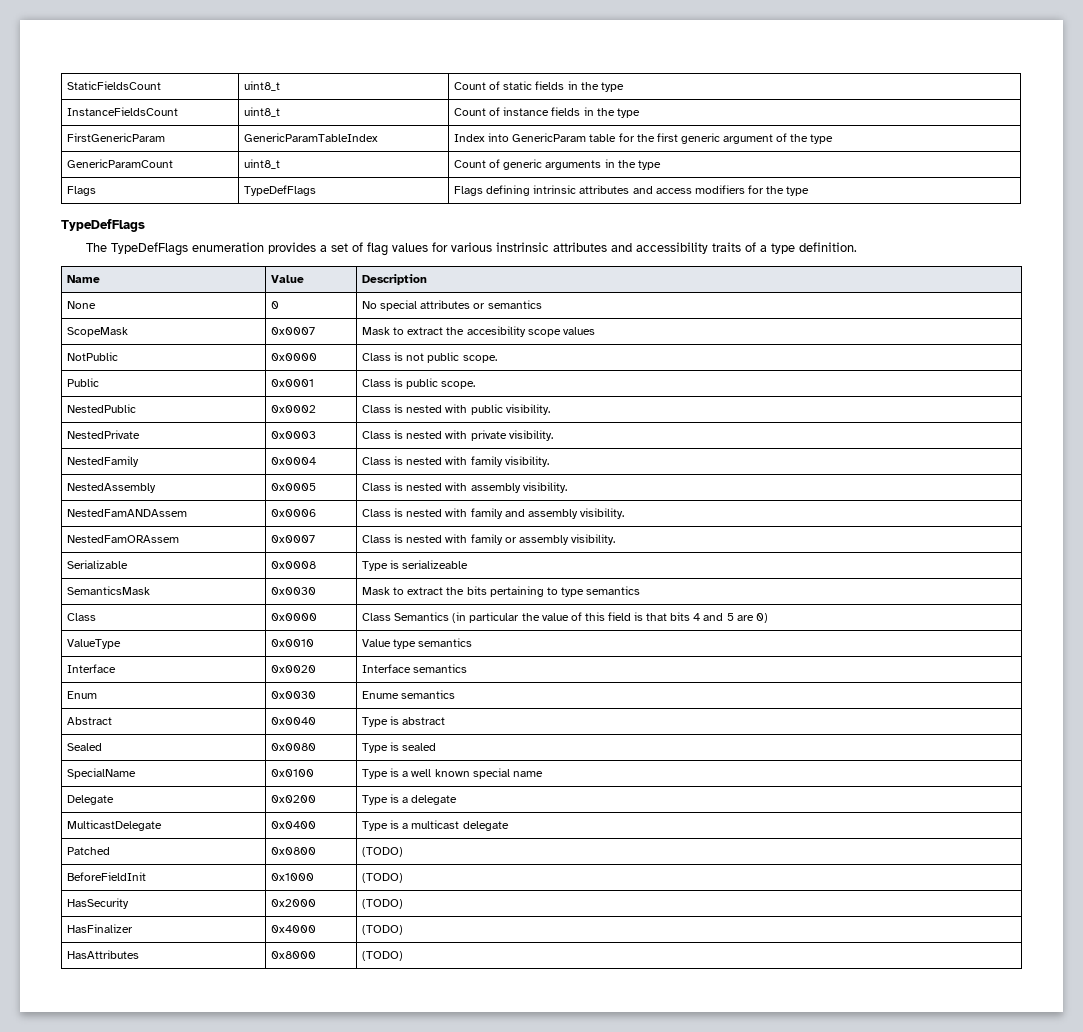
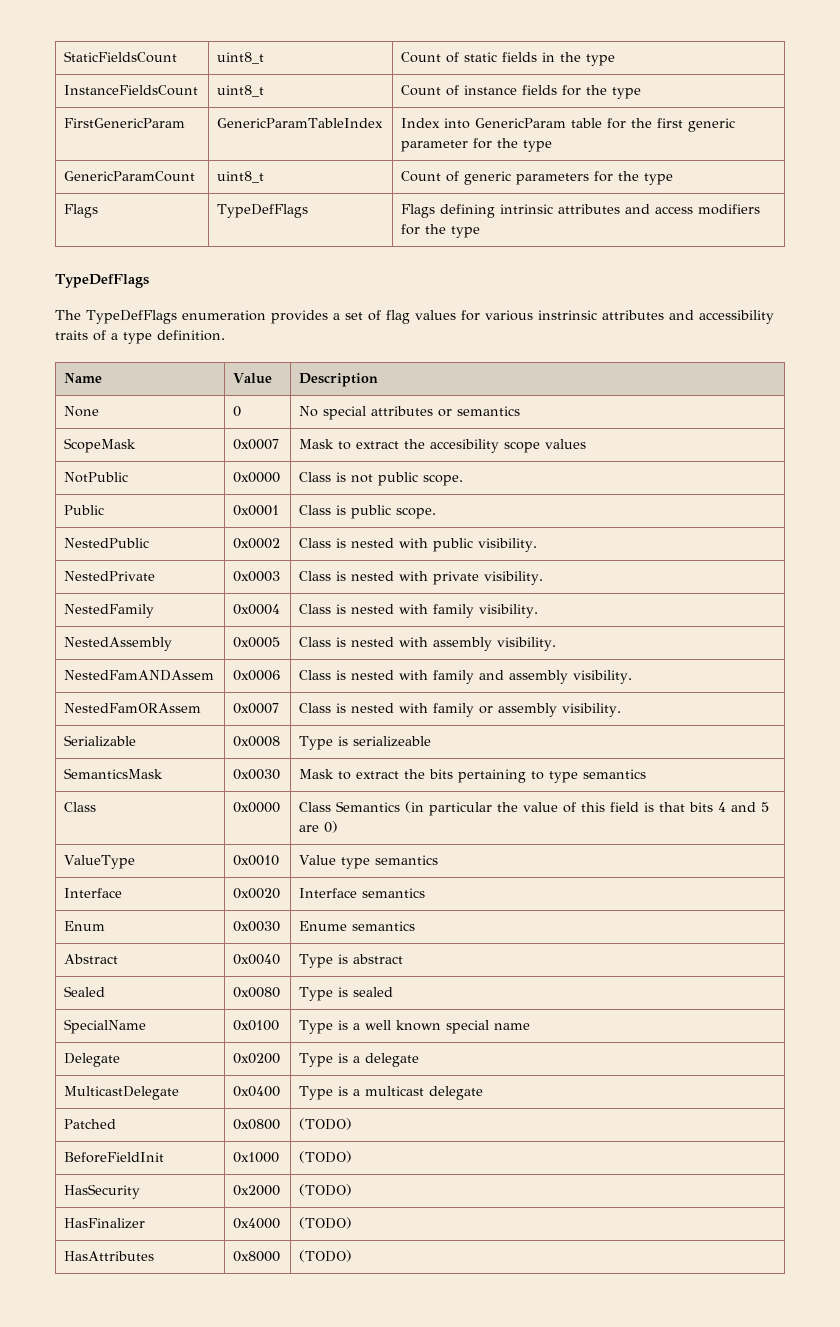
[583,107,594,116] in -> [562,85,582,96] for
[722,133,788,144] argument of -> [401,138,493,152] parameter for
[545,159,615,170] arguments in -> [516,171,614,185] parameters for

